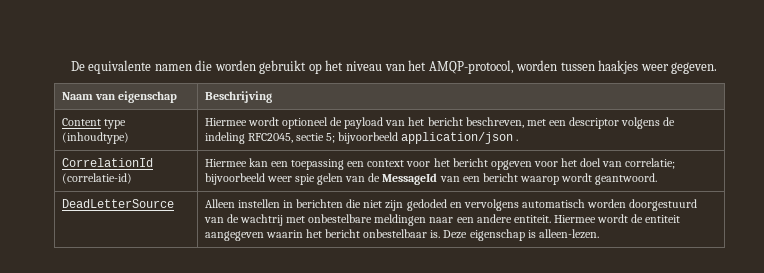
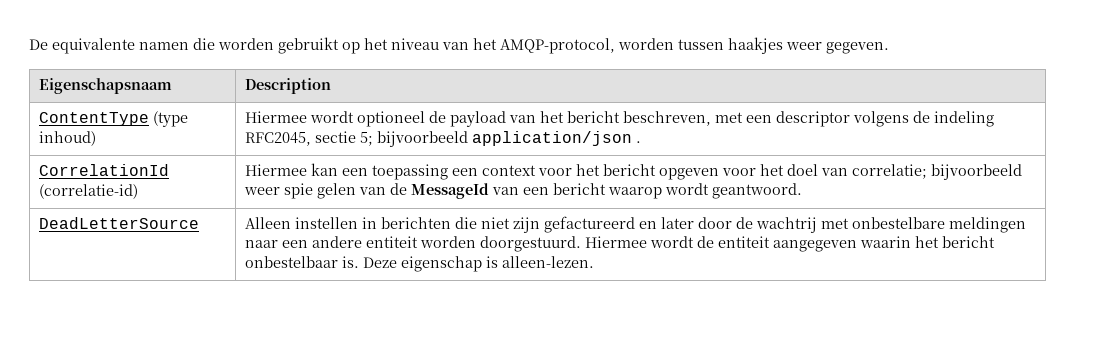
[61,91,178,103] [204,91,272,103] [61,118,126,129] [61,132,129,144] Naam van eigenschap | Beschrijving // Content type (inhoudtype) -> [39,78,173,94] [245,78,332,94] [39,111,189,127] [39,131,97,146] Eigenschapsnaam | Description // ContentType (type inhoud)
[406,199,698,211] [203,217,224,223] gedoded en vervolgens automatisch worden doorgestuurd van -> [544,216,733,233] gefactureerd en later door
[513,215,551,223] entiteit. -> [366,236,582,252] entiteit worden doorgestuurd.

